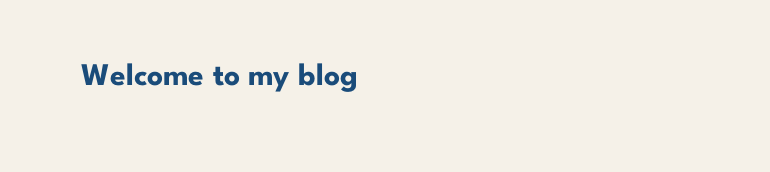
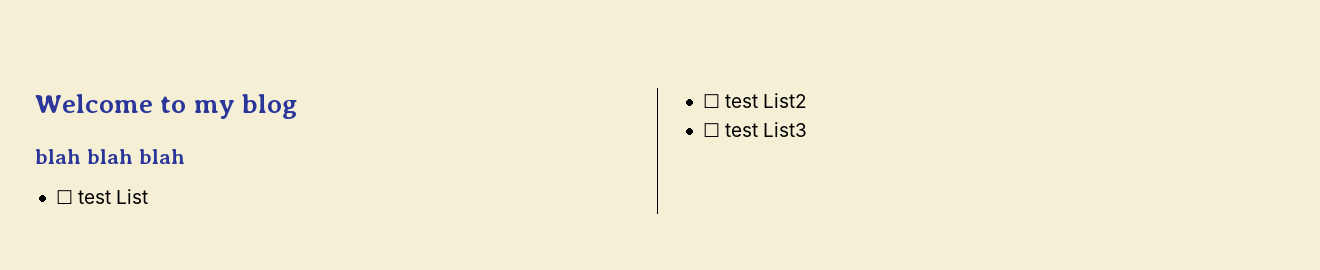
(358, 77) none -> [35,149,185,164] [55,189,149,204] [702,93,808,108] [702,122,808,137] // blah blah blah // ☐ test List // ☐ test List2 // ☐ test List3

